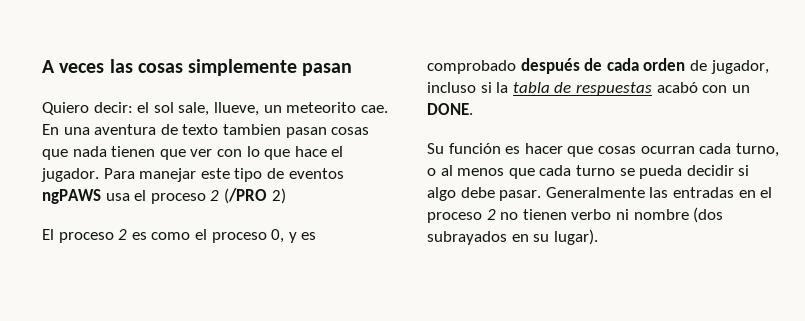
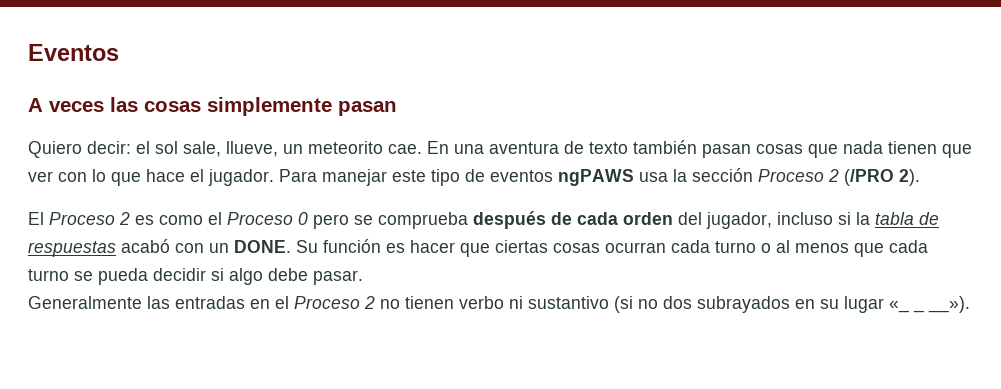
(42, 66) none -> [28,44,119,61] Eventos //
[222,124,281,135] tambien -> [633,140,697,154] también
[134,190,206,204] el proceso -> [673,168,824,182] la sección Proceso
[271,188,286,204] 2) -> [899,169,920,186] 2).
[58,232,114,243] proceso -> [49,212,115,225] Proceso
[211,229,317,243] [427,60,516,74] proceso 0, y es comprobado -> [227,212,468,229] Proceso 0 pero se comprueba
[689,60,707,71] de -> [678,212,702,225] del
(473, 109) // -> (291, 246) none
(594, 151) none -> [495,240,548,253] ciertas
[735,143,779,157] turno, -> [715,241,756,253] turno
(542, 195) none -> (363, 277) //
[427,212,482,223] proceso -> [294,296,360,309] Proceso
[633,207,724,223] [427,229,598,245] nombre (dos subrayados en su lugar). -> [528,296,970,313] sustantivo (si no dos subrayados en su lugar «_ _ __»).

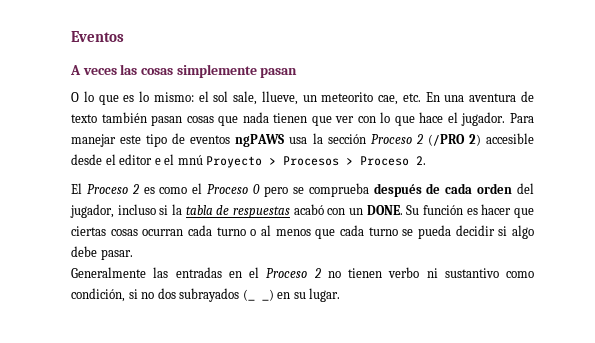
[28,141,131,158] Quiero decir: -> [71,91,194,105] O lo que es lo mismo:
[388,144,422,154] cae. -> [378,93,421,105] cae, etc.
[899,169,920,186] 2). -> [468,133,534,146] [71,154,427,168] 2) accesible desde el editor e el mnú Proyecto > Procesos > Proceso 2.
[614,296,970,313] (si no dos subrayados en su lugar «_ _ __»). -> [506,271,534,278] [71,288,341,302] como condición, si no dos subrayados (_ _) en su lugar.

